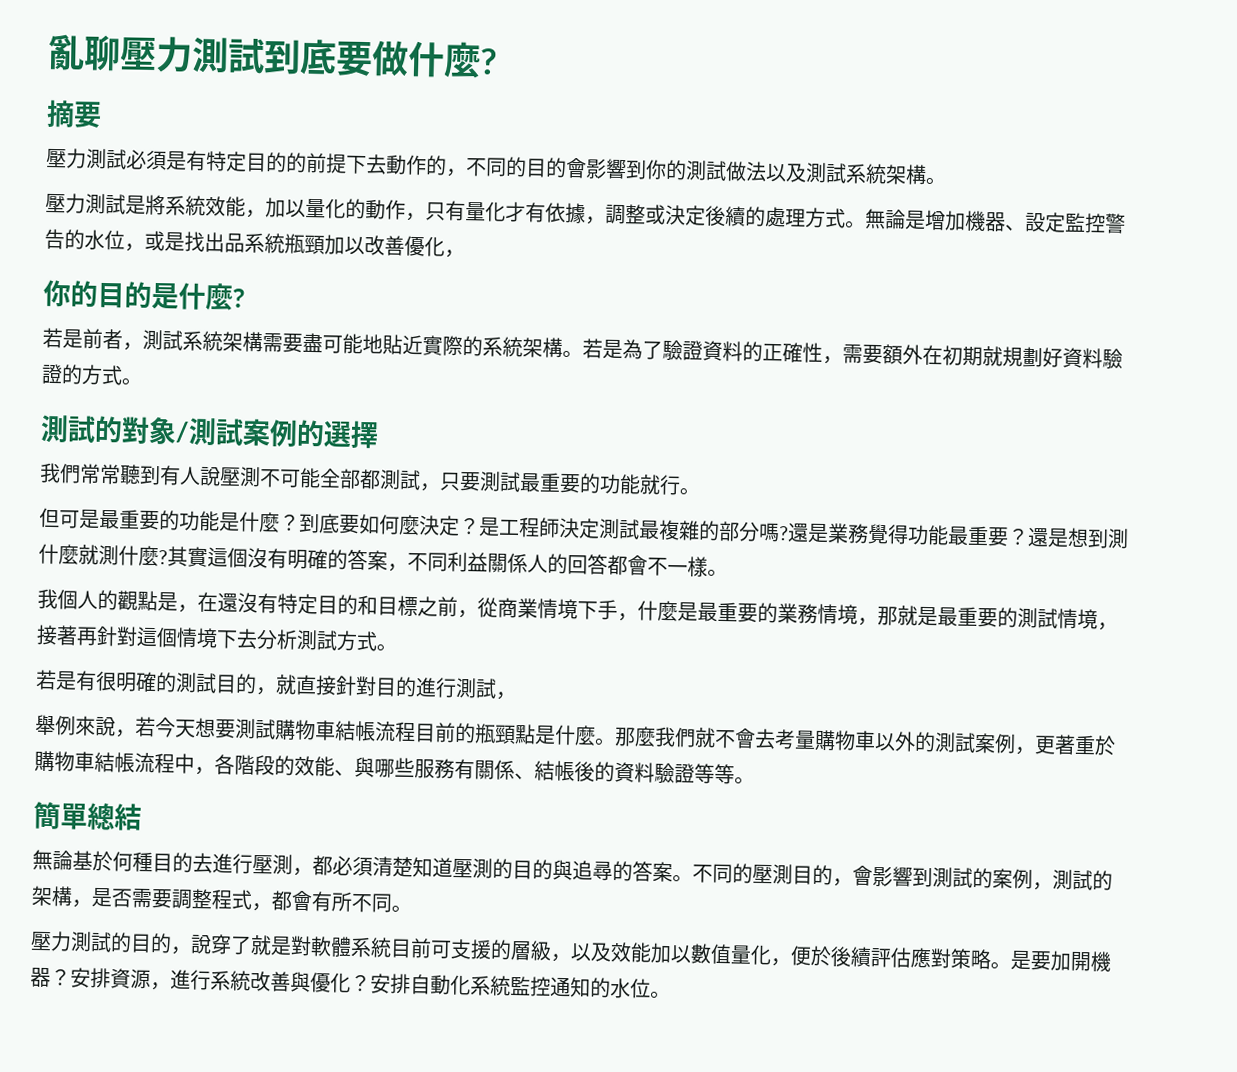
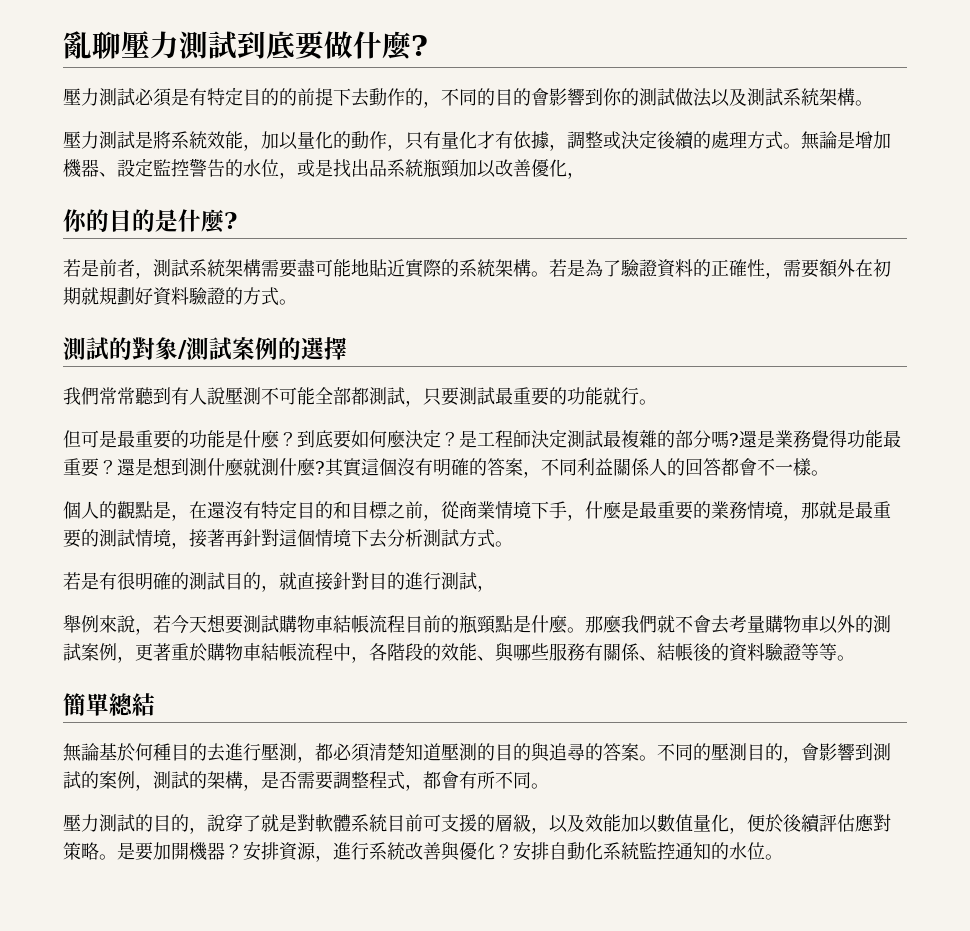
[46,99,102,128] // 摘要 -> (428, 45) none
[37,588,58,610] 我 -> (829, 473) none

